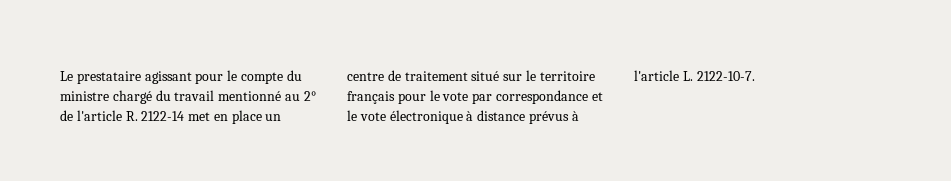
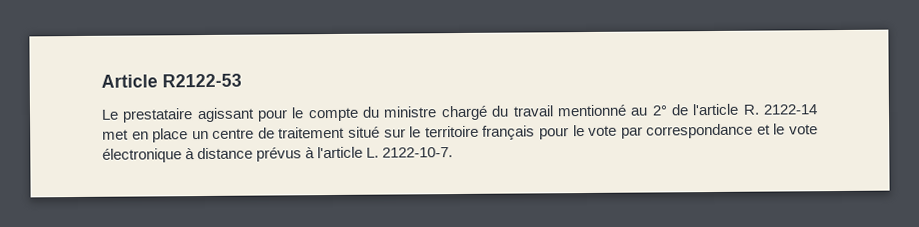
(60, 76) none -> [101,73,242,88] Article R2122-53 //

